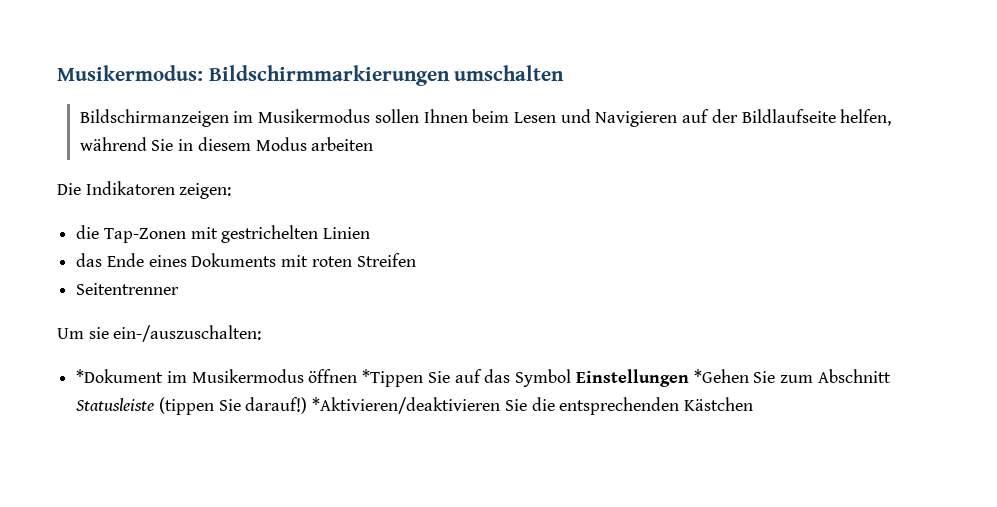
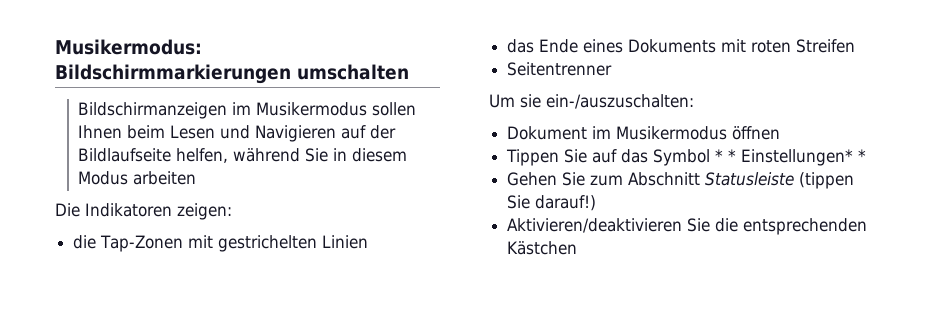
[76,369,164,383] *Dokument -> [507,126,588,140] Dokument
[362,369,424,387] *Tippen -> [506,149,560,166] // Tippen
[575,369,749,387] Einstellungen *Gehen -> [715,149,867,166] [507,172,558,186] * * Einstellungen* * // Gehen
[312,397,501,414] *Aktivieren/deaktivieren -> [507,218,683,233] // Aktivieren/deaktivieren

